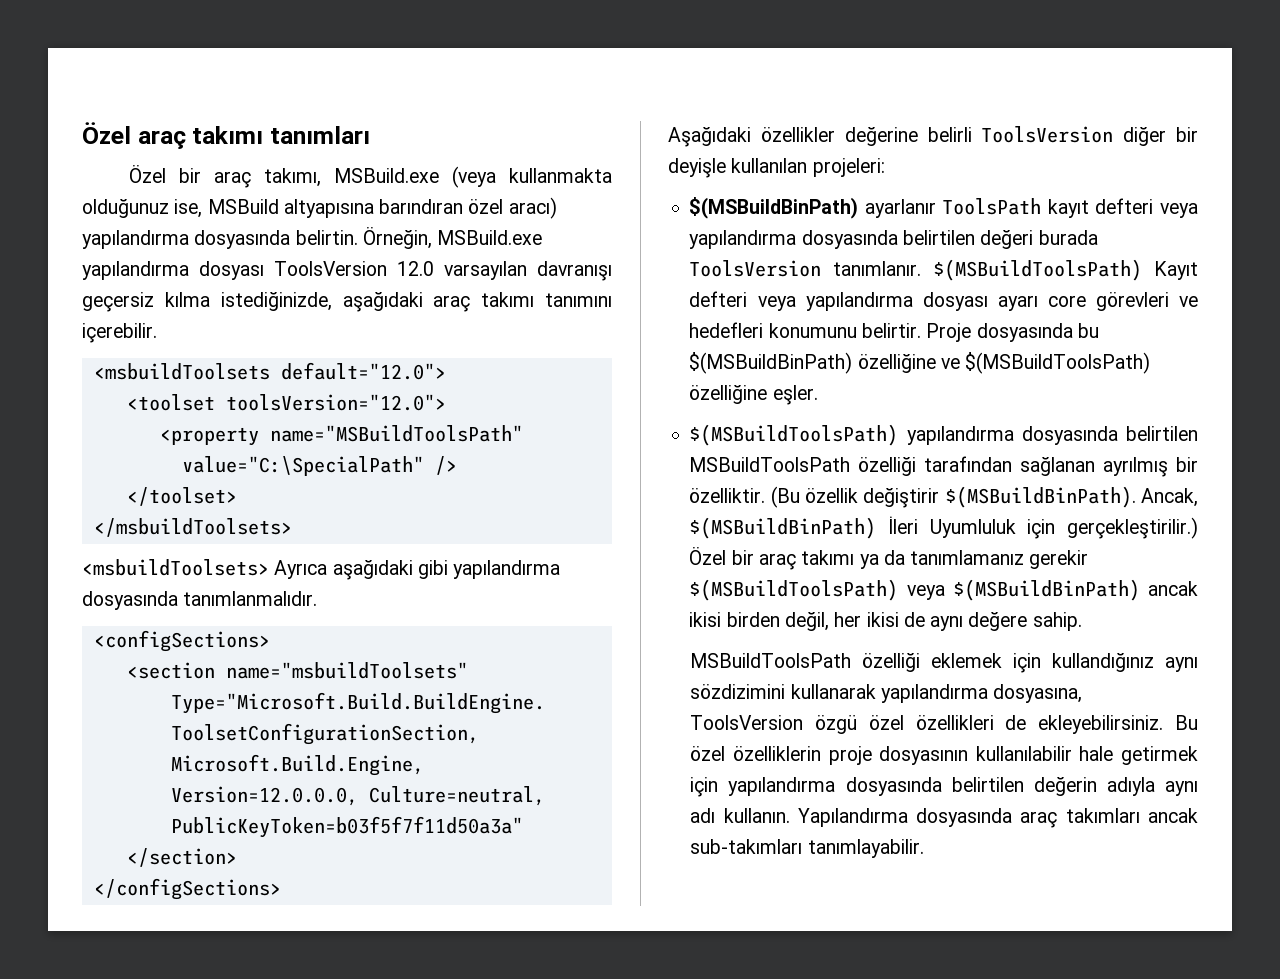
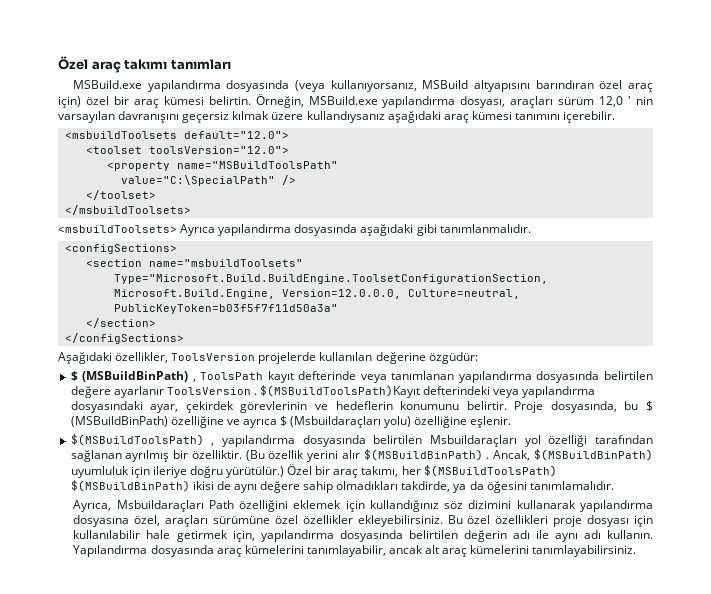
[129,165,612,188] [82,197,557,219] [82,227,543,249] [82,261,612,281] [82,292,332,312] Özel bir araç takımı, MSBuild.exe (veya kullanmakta olduğunuz ise, MSBuild altyapısına barındıran özel aracı) yapılandırma dosyasında belirtin. Örneğin, MSBuild.exe yapılandırma dosyası ToolsVersion 12.0 varsayılan davranışı geçersiz kılma istediğinizde, -> [72,80,653,92] [58,94,654,108] [58,111,385,123] MSBuild.exe yapılandırma dosyasında (veya kullanıyorsanız, MSBuild altyapısını barındıran özel araç için) özel bir araç kümesi belirtin. Örneğin, MSBuild.exe yapılandırma dosyası, araçları sürüm 12,0 ' nin varsayılan davranışını geçersiz kılmak üzere kullandıysanız
[481,292,535,307] takımı -> [471,111,512,120] kümesi
[332,560,561,580] [82,591,178,610] aşağıdaki gibi yapılandırma dosyasında -> [218,224,437,236] yapılandırma dosyasında aşağıdaki gibi
[760,126,1198,146] [668,158,885,178] [689,197,1198,219] [689,230,1098,249] [689,259,1198,281] [689,291,1198,311] [689,322,1099,342] [689,352,1151,374] [689,385,818,405] [689,424,1198,446] [689,457,851,472] özellikler değerine belirli ToolsVersion diğer bir deyişle kullanılan projeleri: // $(MSBuildBinPath) ayarlanır ToolsPath kayıt defteri veya yapılandırma dosyasında belirtilen değeri burada ToolsVersion tanımlanır. $(MSBuildToolsPath) Kayıt defteri veya yapılandırma dosyası ayarı core görevleri ve hedefleri konumunu belirtir. Proje dosyasında bu $(MSBuildBinPath) özelliğine ve $(MSBuildToolsPath) özelliğine eşler. // $(MSBuildToolsPath) yapılandırma dosyasında belirtilen MSBuildToolsPath -> [115,352,478,364] [70,371,653,383] [70,385,596,398] [70,401,653,413] [70,416,512,428] [70,434,541,447] özellikler, ToolsVersion projelerde kullanılan değerine özgüdür: // $ (MSBuildBinPath) , ToolsPath kayıt defterinde veya tanımlanan yapılandırma dosyasında belirtilen değere ayarlanır ToolsVersion . $(MSBuildToolsPath)Kayıt defterindeki veya yapılandırma dosyasındaki ayar, çekirdek görevlerinin ve hedeflerin konumunu belirtir. Proje dosyasında, bu $ (MSBuildBinPath) özelliğine ve ayrıca $ (Msbuildaraçları yolu) özelliğine eşlenir. // $(MSBuildToolsPath) , yapılandırma dosyasında belirtilen Msbuildaraçları yol
[863,486,1198,508] [689,516,1198,539] [689,547,1089,570] [689,579,1198,601] [689,612,1082,631] [690,653,1198,673] [690,684,1083,703] [690,715,1198,734] [690,746,969,765] değiştirir $(MSBuildBinPath). Ancak, $(MSBuildBinPath) İleri Uyumluluk için gerçekleştirilir.) Özel bir araç takımı ya da tanımlamanız gerekir $(MSBuildToolsPath) veya $(MSBuildBinPath) ancak ikisi birden değil, her ikisi de aynı değere sahip. // MSBuildToolsPath özelliği eklemek için kullandığınız aynı sözdizimini kullanarak yapılandırma dosyasına, ToolsVersion özgü özel özellikleri de ekleyebilirsiniz. Bu özel özelliklerin proje dosyasının -> [307,449,653,462] [70,464,557,478] [70,480,614,493] [73,500,653,512] [73,515,653,527] yerini alır $(MSBuildBinPath) . Ancak, $(MSBuildBinPath) uyumluluk için ileriye doğru yürütülür.) Özel bir araç takımı, her $(MSBuildToolsPath) $(MSBuildBinPath) ikisi de aynı değere sahip olmadıkları takdirde, ya da öğesini tanımlamalıdır. // Ayrıca, Msbuildaraçları Path özelliğini eklemek için kullandığınız söz dizimini kullanarak yapılandırma dosyasına özel, araçları sürümüne özel özellikler ekleyebilirsiniz. Bu özel özellikleri proje dosyası için
[690,777,719,797] için -> [232,530,255,542] için,
[1106,777,1155,796] adıyla -> [512,530,549,539] adı ile
[1065,808,1198,823] [690,839,924,858] takımları ancak sub-takımları tanımlayabilir. -> [244,545,637,557] kümelerini tanımlayabilir, ancak alt araç kümelerini tanımlayabilirsiniz.

